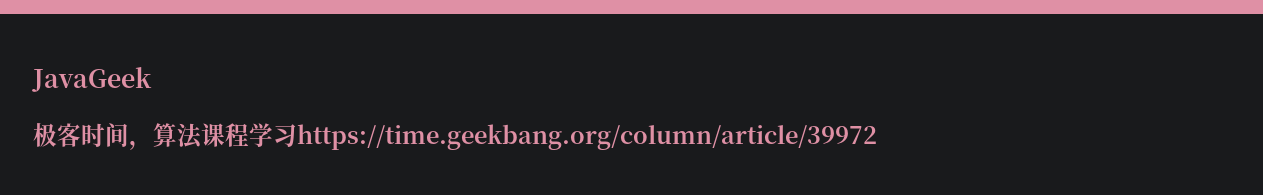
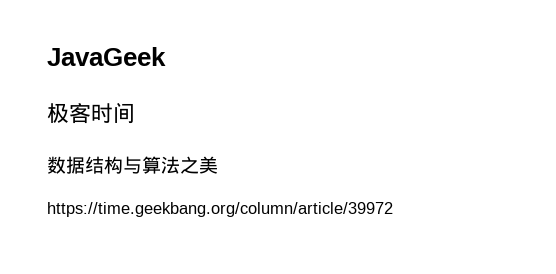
[129,123,297,150] ，算法课程学习 -> [47,156,218,174] // 数据结构与算法之美 //

